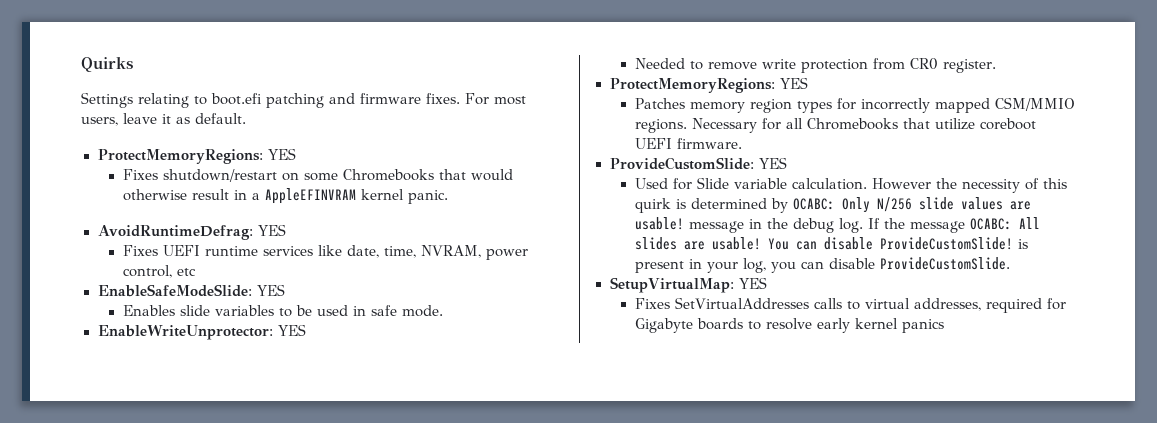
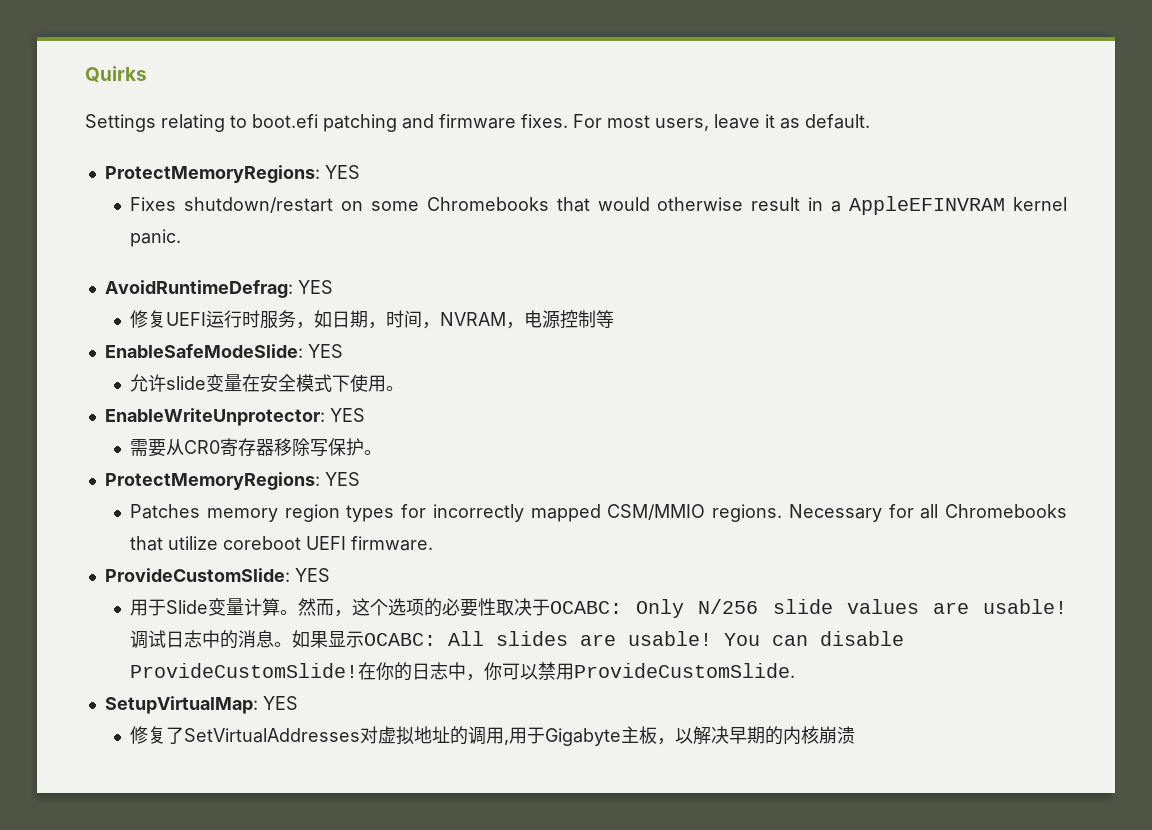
[122,245,528,260] [122,265,196,278] [97,284,285,297] [122,305,443,317] [97,324,307,340] [634,58,996,73] Fixes UEFI runtime services like date, time, NVRAM, power control, etc // EnableSafeModeSlide: YES // Enables slide variables to be used in safe mode. // EnableWriteUnprotector: YES // Needed to remove write protection from CR0 register. -> [130,310,615,329] [104,344,343,358] [130,374,405,392] [104,408,365,426] [130,438,383,457] 修复UEFI运行时服务，如日期，时间，NVRAM，电源控制等 // EnableSafeModeSlide: YES // 允许slide变量在安全模式下使用。 // EnableWriteUnprotector: YES // 需要从CR0寄存器移除写保护。
[634,177,1067,193] [634,198,788,213] Used for Slide variable calculation. However the necessity of this quirk is determined by -> [130,598,551,617] 用于Slide变量计算。然而，这个选项的必要性取决于
[688,218,965,233] message in the debug log. If the message -> [130,630,365,649] 调试日志中的消息。如果显示
[1017,239,1028,249] [634,257,1010,273] [609,277,767,293] [634,297,1066,313] [634,318,944,333] is present in your log, you can disable ProvideCustomSlide. // SetupVirtualMap: YES // Fixes SetVirtualAddresses calls to virtual addresses, required for Gigabyte boards to resolve early kernel panics -> [358,662,796,681] [104,696,298,714] [130,726,856,746] 在你的日志中，你可以禁用ProvideCustomSlide. // SetupVirtualMap: YES // 修复了SetVirtualAddresses对虚拟地址的调用,用于Gigabyte主板，以解决早期的内核崩溃

